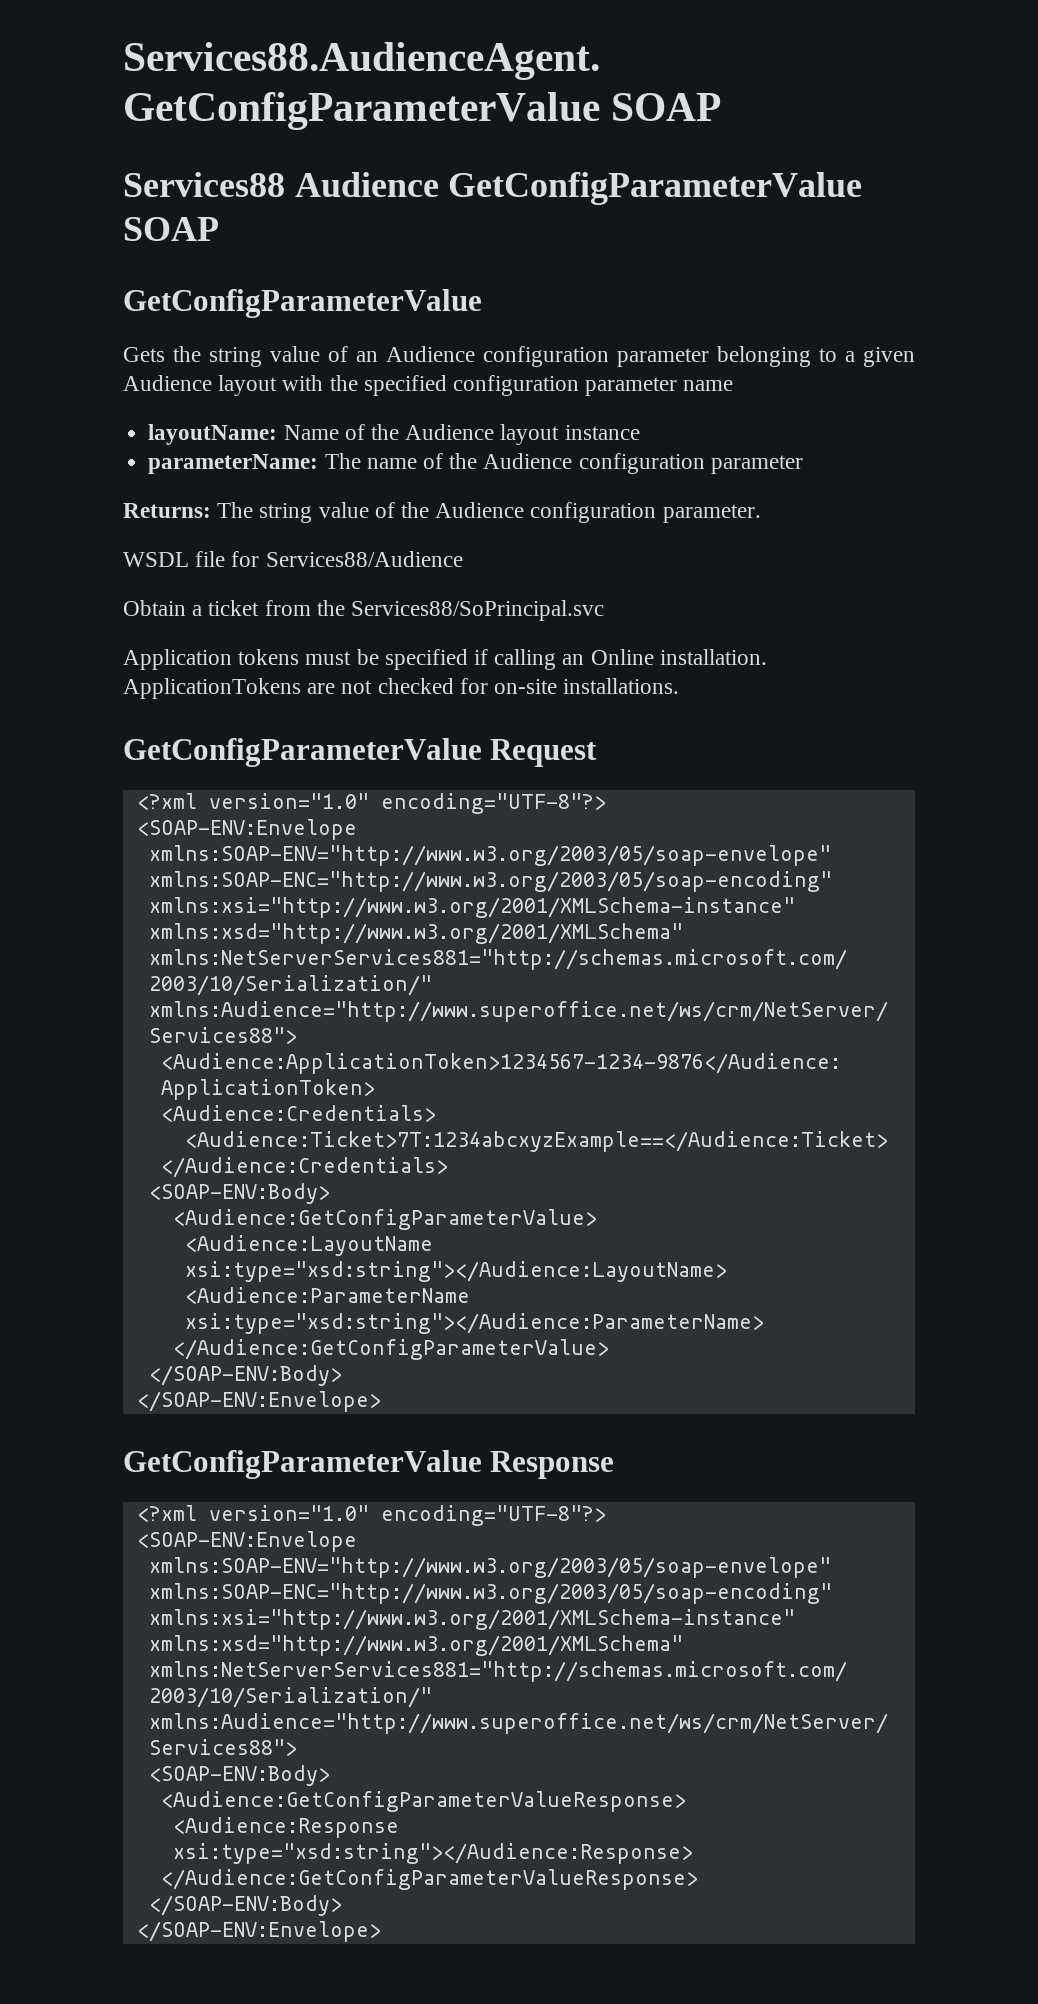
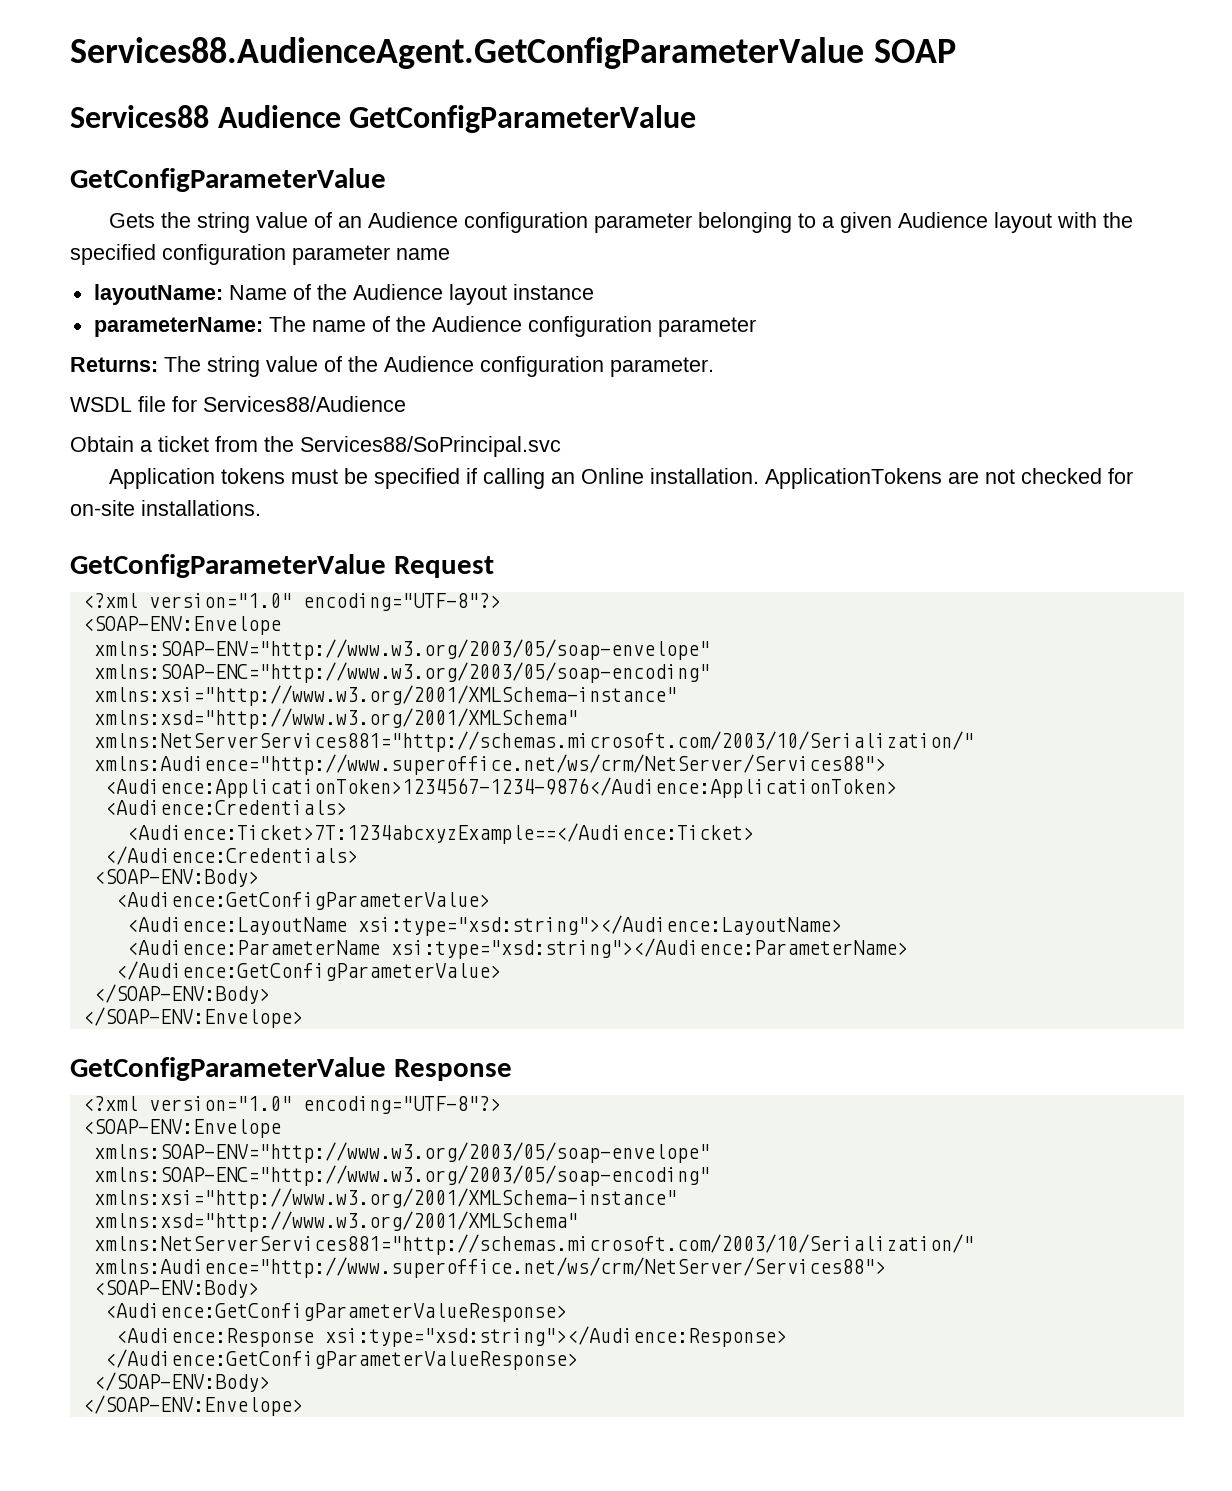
[123,217,219,241] SOAP -> (697, 119) none

